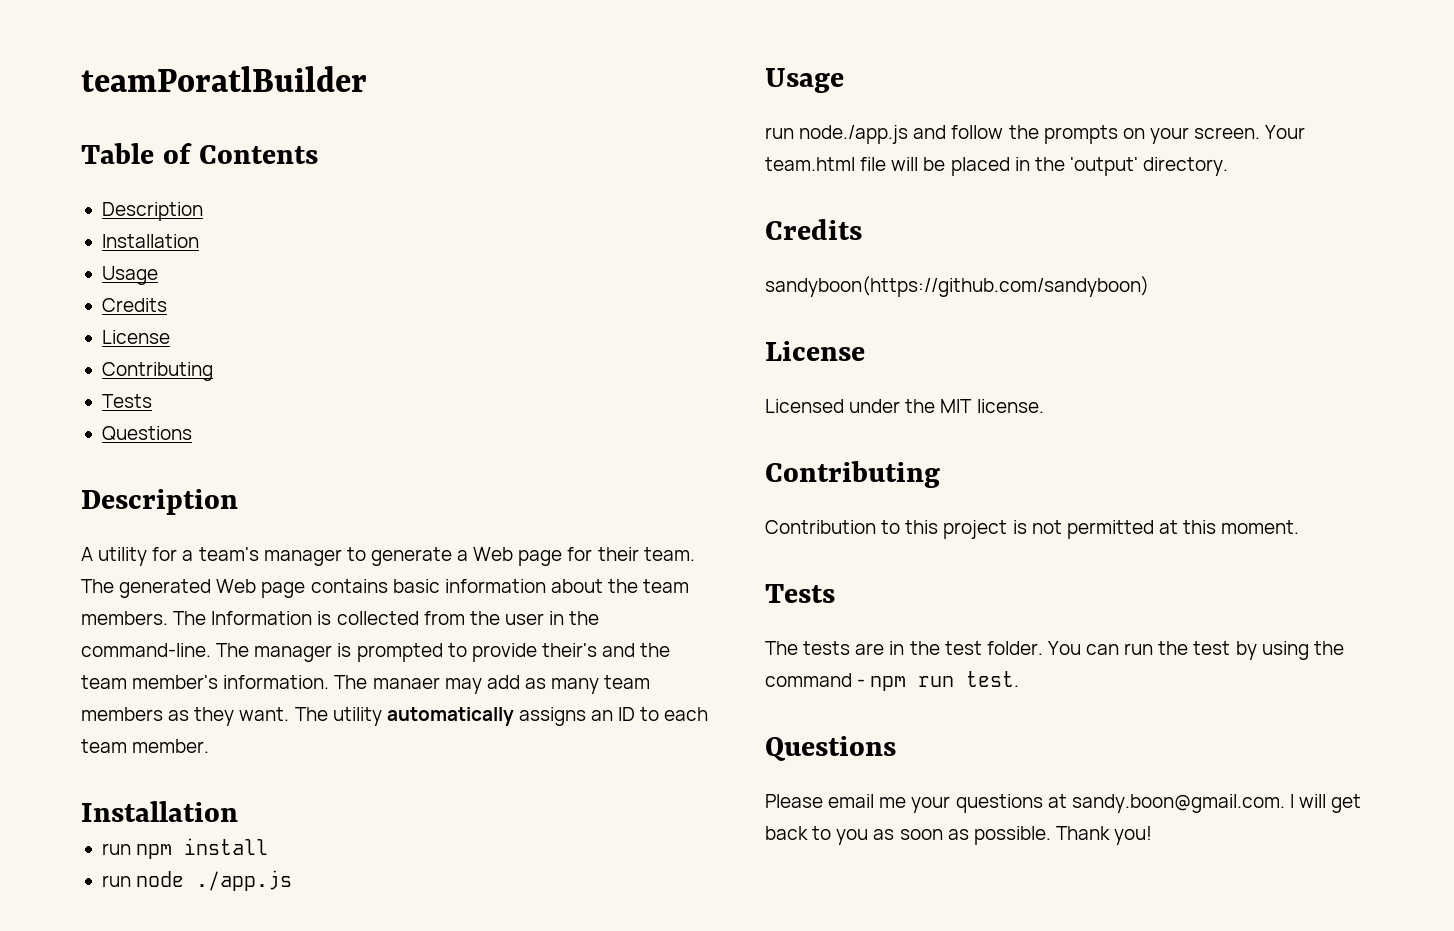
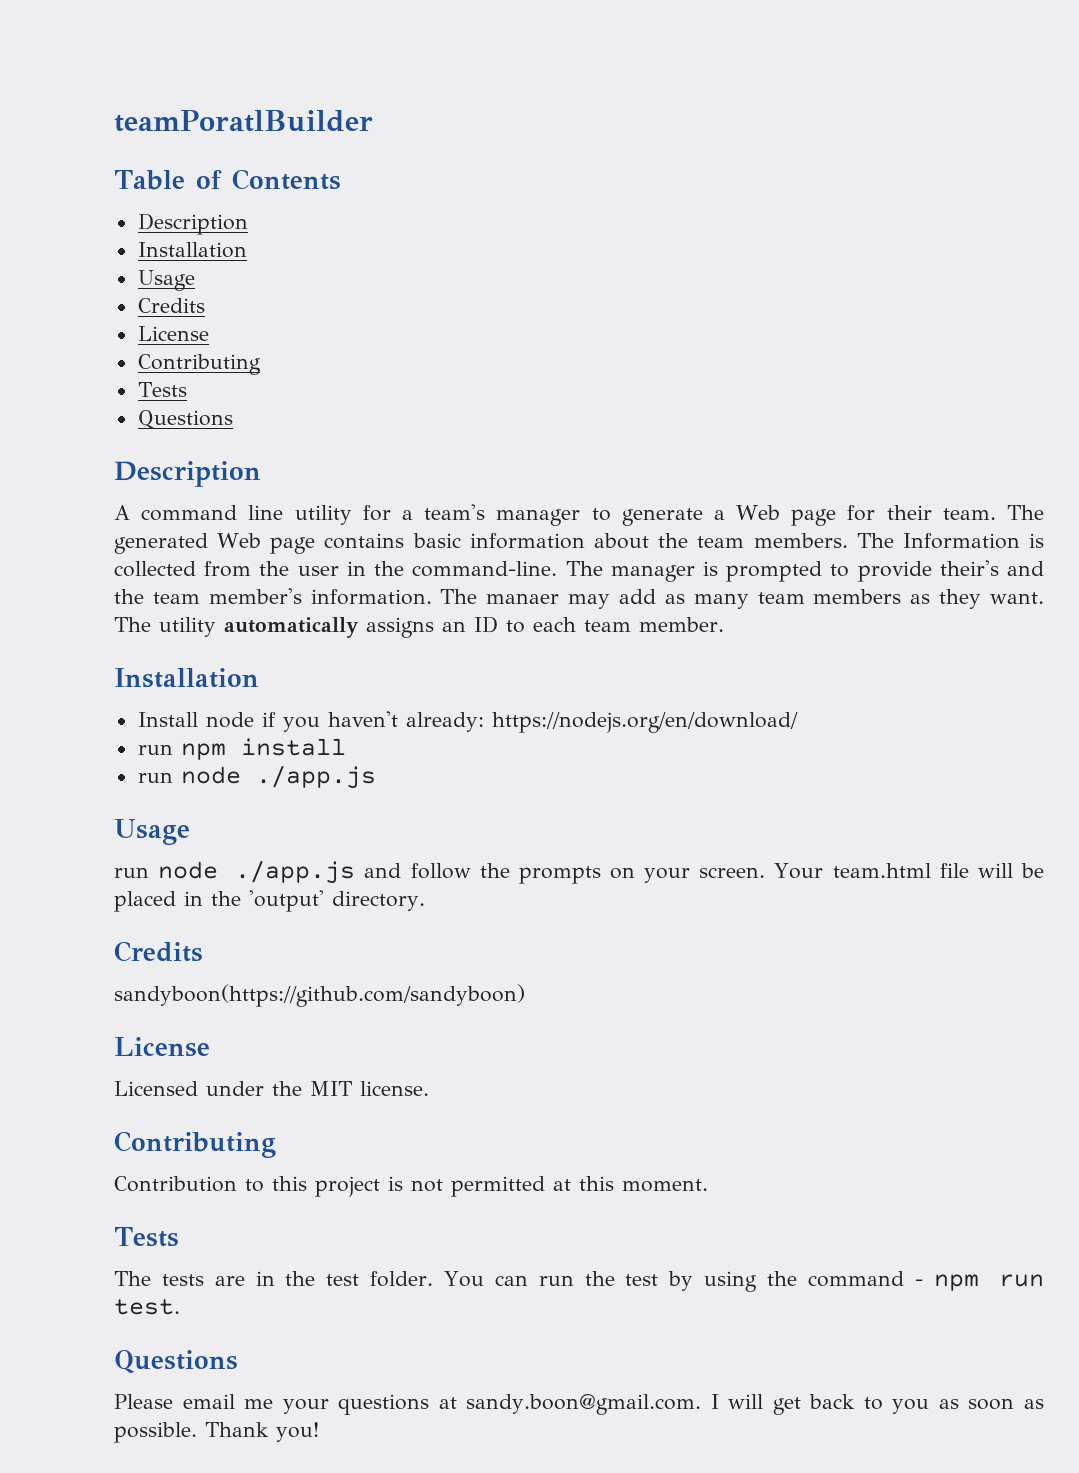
(93, 554) none -> [141,505,284,521] command line
(238, 811) none -> [137,711,798,733] // Install node if you haven't already: https://nodejs.org/en/download/
[799,125,909,144] node./app.js -> [158,860,356,884] node ./app.js

